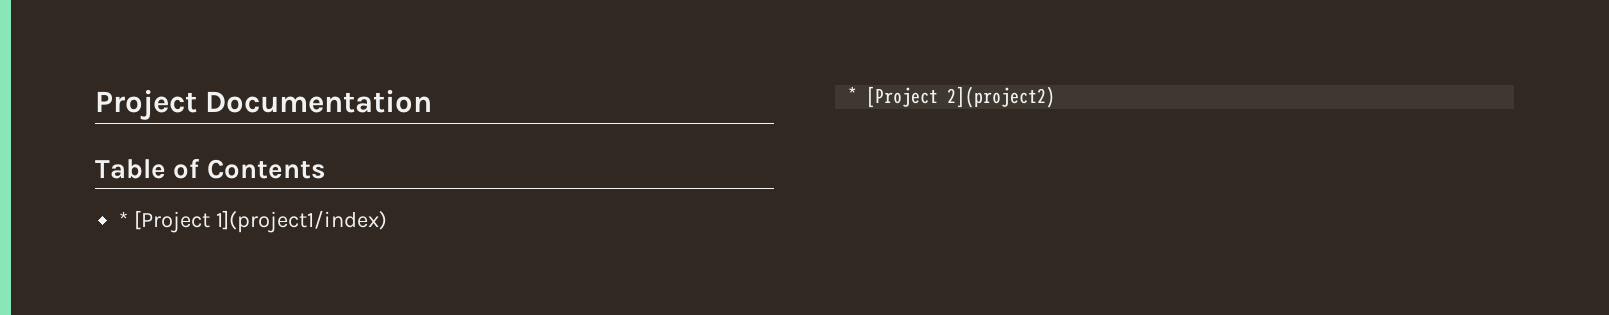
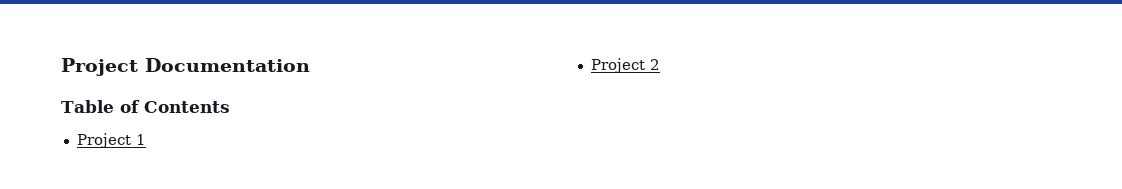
[119,210,388,233] [848,86,1056,108] * [Project 1](project1/index) // * [Project 2](project2) -> [76,133,146,148] [590,58,660,73] Project 1 // Project 2

